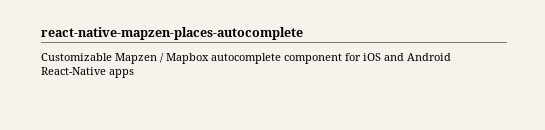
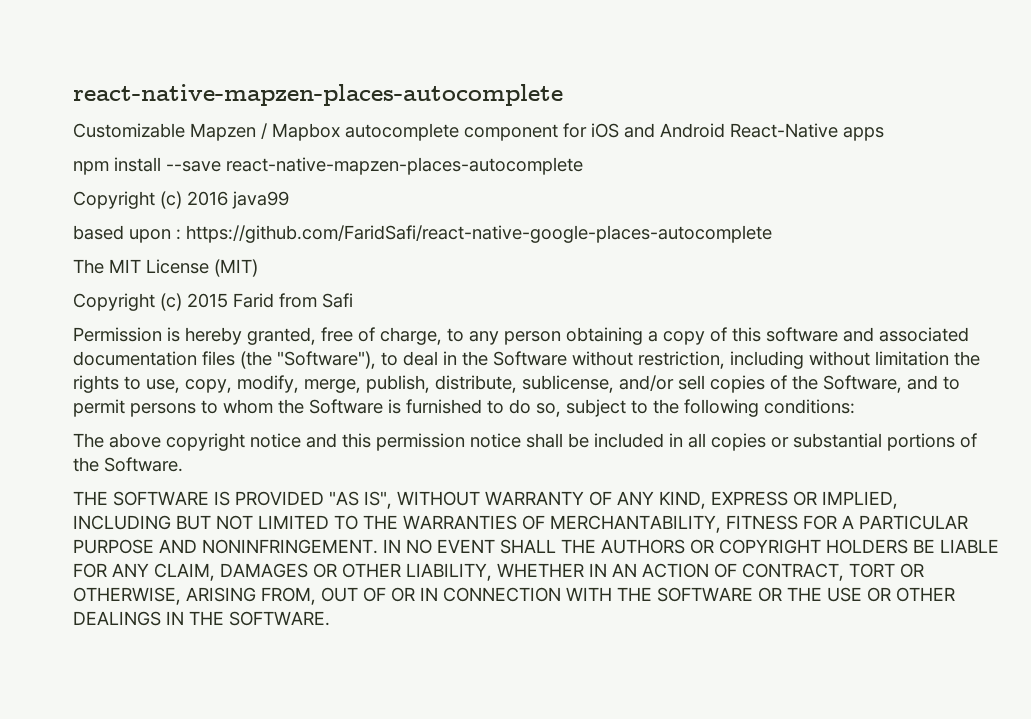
(134, 73) none -> [73,157,583,175] [73,191,289,209] [73,225,772,243] [73,259,258,277] [73,293,353,311] [73,327,969,345] [73,351,980,369] [73,375,960,393] [73,399,855,417] [73,433,977,451] [73,457,183,472] [73,491,898,509] [73,515,968,533] [73,539,999,554] [73,563,924,581] [73,587,955,605] [73,611,330,626] // npm install --save react-native-mapzen-places-autocomplete // Copyright (c) 2016 java99 // based upon : https://github.com/FaridSafi/react-native-google-places-autocomplete // The MIT License (MIT) // Copyright (c) 2015 Farid from Safi // Permission is hereby granted, free of charge, to any person obtaining a copy of this software and associated documentation files (the "Software"), to deal in the Software without restriction, including without limitation the rights to use, copy, modify, merge, publish, distribute, sublicense, and/or sell copies of the Software, and to permit persons to whom the Software is furnished to do so, subject to the following conditions: // The above copyright notice and this permission notice shall be included in all copies or substantial portions of the Software. // THE SOFTWARE IS PROVIDED "AS IS", WITHOUT WARRANTY OF ANY KIND, EXPRESS OR IMPLIED, INCLUDING BUT NOT LIMITED TO THE WARRANTIES OF MERCHANTABILITY, FITNESS FOR A PARTICULAR PURPOSE AND NONINFRINGEMENT. IN NO EVENT SHALL THE AUTHORS OR COPYRIGHT HOLDERS BE LIABLE FOR ANY CLAIM, DAMAGES OR OTHER LIABILITY, WHETHER IN AN ACTION OF CONTRACT, TORT OR OTHERWISE, ARISING FROM, OUT OF OR IN CONNECTION WITH THE SOFTWARE OR THE USE OR OTHER DEALINGS IN THE SOFTWARE.

